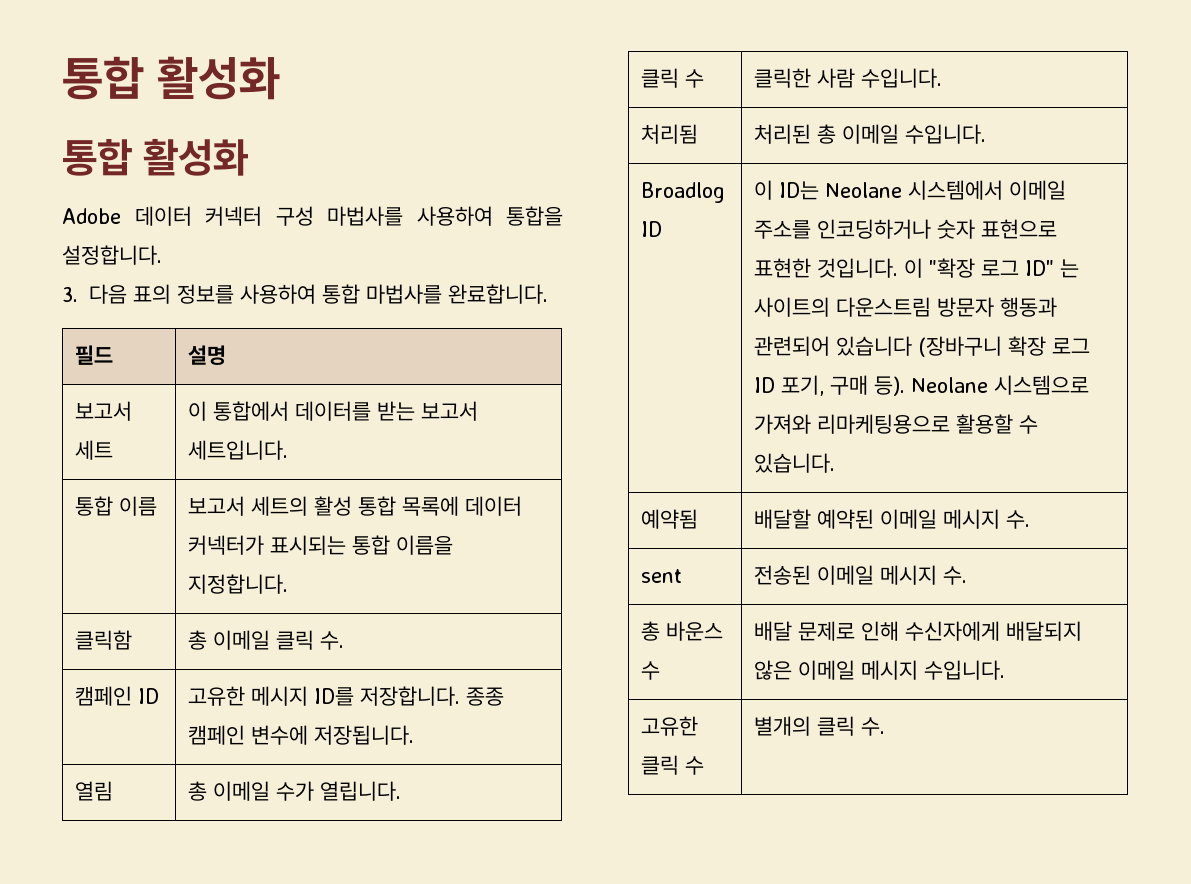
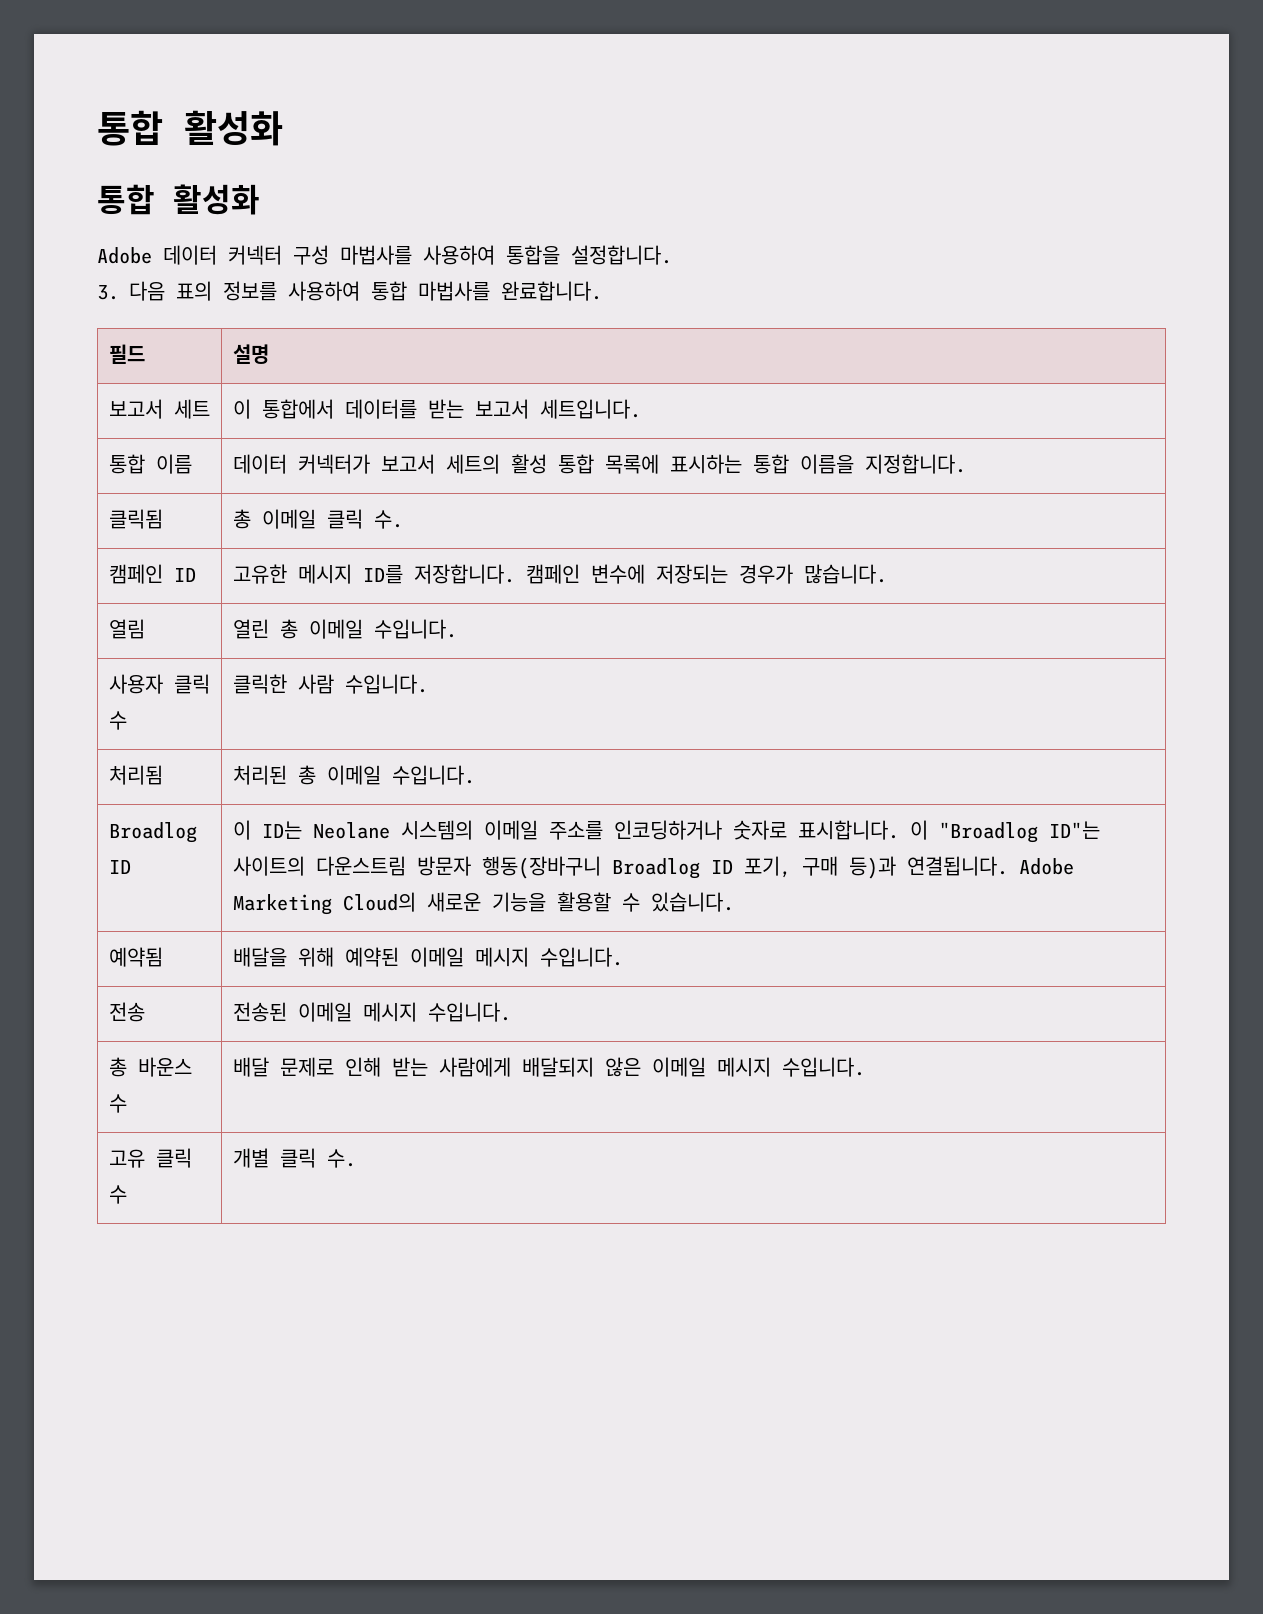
(158, 506) none -> [232,454,370,474] 데이터 커넥터가
[465,496,523,516] [188,535,347,555] 데이터 커넥터가 표시되는 -> [669,454,742,474] 표시하는
[75,630,133,650] 클릭함 -> [108,509,163,529] 클릭됨
[466,687,505,706] 종종 -> (515, 574) none
[314,725,415,745] 저장됩니다. -> [655,564,887,584] 저장되는 경우가 많습니다.
[188,781,402,801] 총 이메일 수가 열립니다. // -> [232,619,457,639] [108,674,163,694] 열린 총 이메일 수입니다. // 사용자
[908,180,1004,200] 시스템에서 -> [400,820,473,840] 시스템의
[937,219,1058,239] [754,258,1080,278] [754,297,1058,317] [754,336,1091,357] [754,375,1090,396] [754,414,951,434] 숫자 표현으로 표현한 것입니다. 이 "확장 로그 ID" 는 사이트의 다운스트림 방문자 행동과 관련되어 있습니다 (장바구니 확장 로그 ID 포기, 구매 등). Neolane 시스템으로 가져와 리마케팅용으로 -> [732,820,1100,843] [232,856,1074,879] [232,892,546,915] 숫자로 표시합니다. 이 "Broadlog ID"는 사이트의 다운스트림 방문자 행동(장바구니 Broadlog ID 포기, 구매 등)과 연결됩니다. Adobe Marketing Cloud의 새로운 기능을
[754,509,812,529] 배달할 -> [232,947,334,967] 배달을 위해
[1006,510,1031,529] [641,569,683,583] 수. // sent -> [539,947,623,967] [108,1002,145,1022] 수입니다. // 전송
[943,566,968,585] 수. -> [427,1002,511,1022] 수입니다.
[905,621,1001,641] 수신자에게 -> [391,1057,511,1077] 받는 사람에게
[641,716,699,736] [641,755,705,775] [754,716,812,736] 고유한 클릭 수 | 별개의 -> [108,1148,192,1168] [108,1185,127,1204] [232,1148,269,1168] 고유 클릭 수 | 개별

